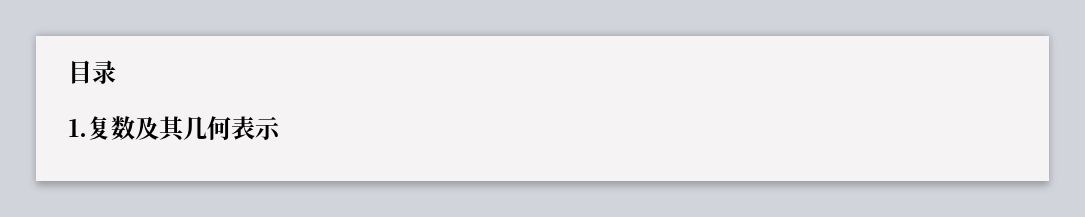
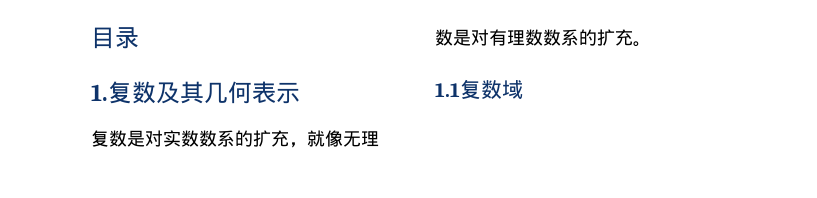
(281, 128) none -> [91,130,379,148] [435,29,651,47] [435,79,523,99] // 复数是对实数数系的扩充，就像无理数是对有理数数系的扩充。 // 1.1复数域

